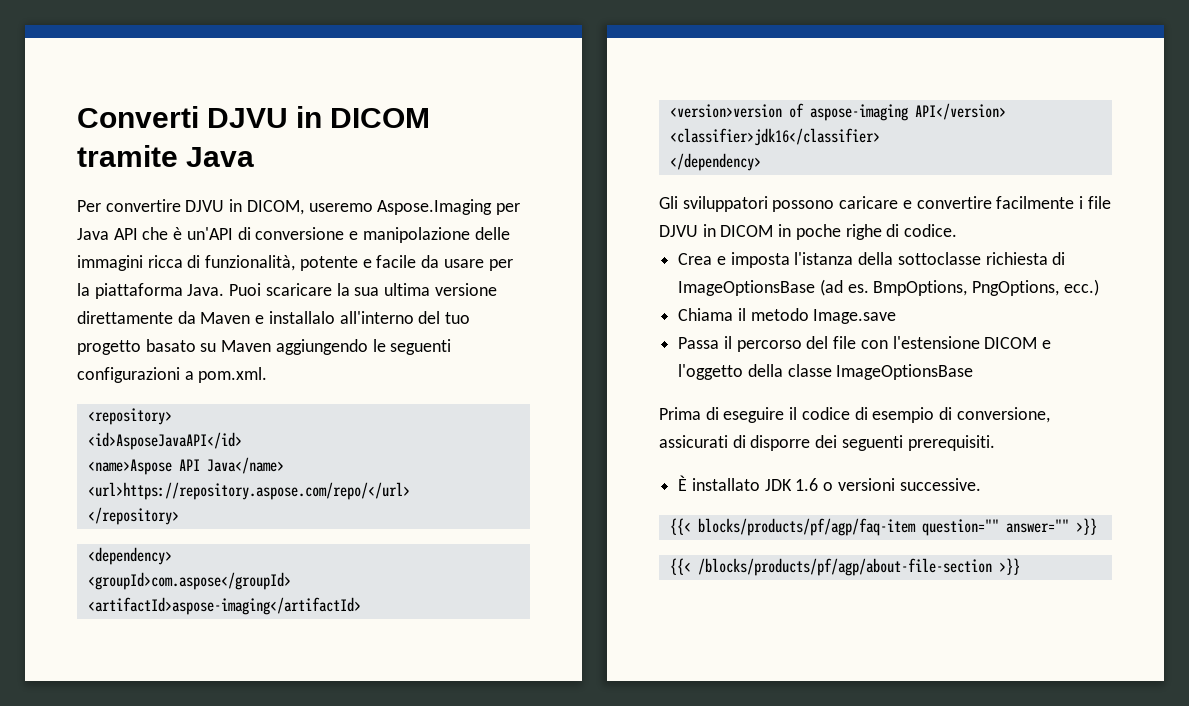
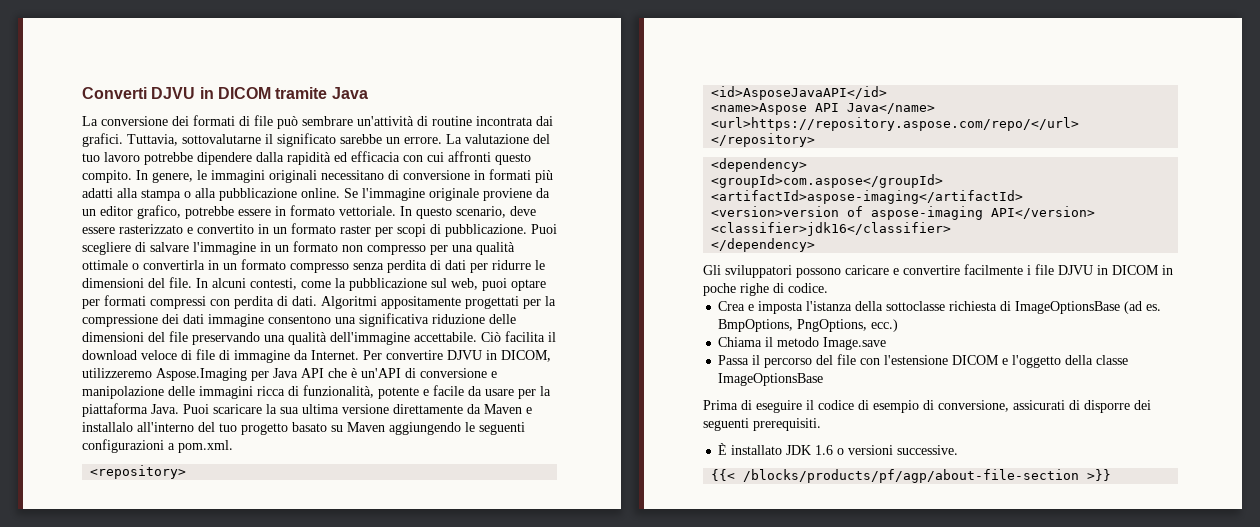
(255, 157) none -> [82,115,553,129] [82,133,550,147] [82,151,531,165] [82,169,553,183] [82,188,550,201] [82,205,536,219] [82,223,557,237] [82,241,515,255] [82,259,545,273] [82,277,546,291] [82,295,556,309] [82,313,516,327] [82,331,556,345] [82,349,359,363] La conversione dei formati di file può sembrare un'attività di routine incontrata dai grafici. Tuttavia, sottovalutarne il significato sarebbe un errore. La valutazione del tuo lavoro potrebbe dipendere dalla rapidità ed efficacia con cui affronti questo compito. In genere, le immagini originali necessitano di conversione in formati più adatti alla stampa o alla pubblicazione online. Se l'immagine originale proviene da un editor grafico, potrebbe essere in formato vettoriale. In questo scenario, deve essere rasterizzato e convertito in un formato raster per scopi di pubblicazione. Puoi scegliere di salvare l'immagine in un formato non compresso per una qualità ottimale o convertirla in un formato compresso senza perdita di dati per ridurre le dimensioni del file. In alcuni contesti, come la pubblicazione sul web, puoi optare per formati compressi con perdita di dati. Algoritmi appositamente progettati per la compressione dei dati immagine consentono una significativa riduzione delle dimensioni del file preservando una qualità dell'immagine accettabile. Ciò facilita il download veloce di file di immagine da Internet.
[308,203,373,212] useremo -> [82,368,152,378] utilizzeremo
[669,518,1097,536] // {{< blocks/products/pf/agp/faq-item question="" answer="" >}} -> (959, 450) none

